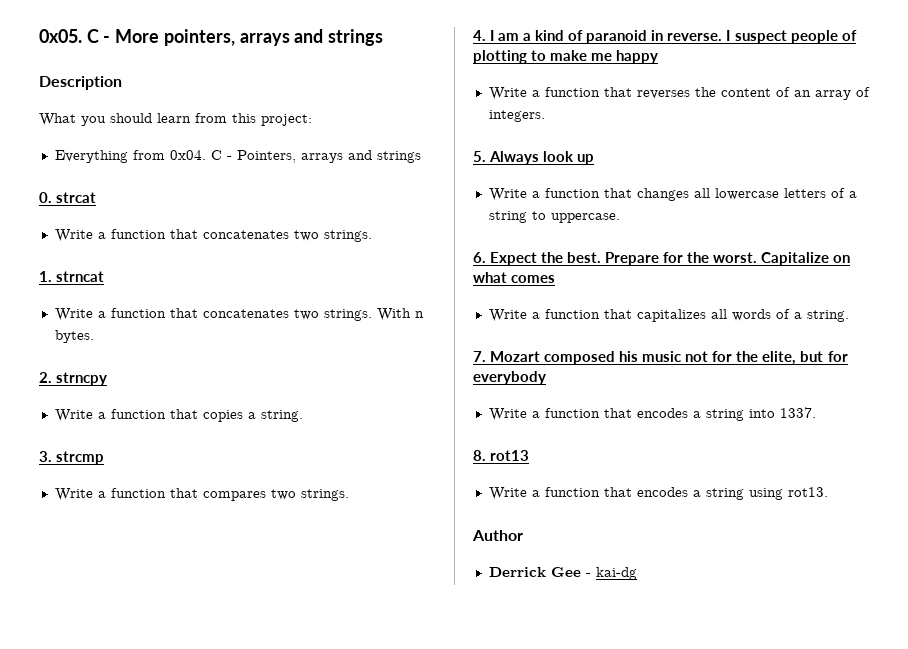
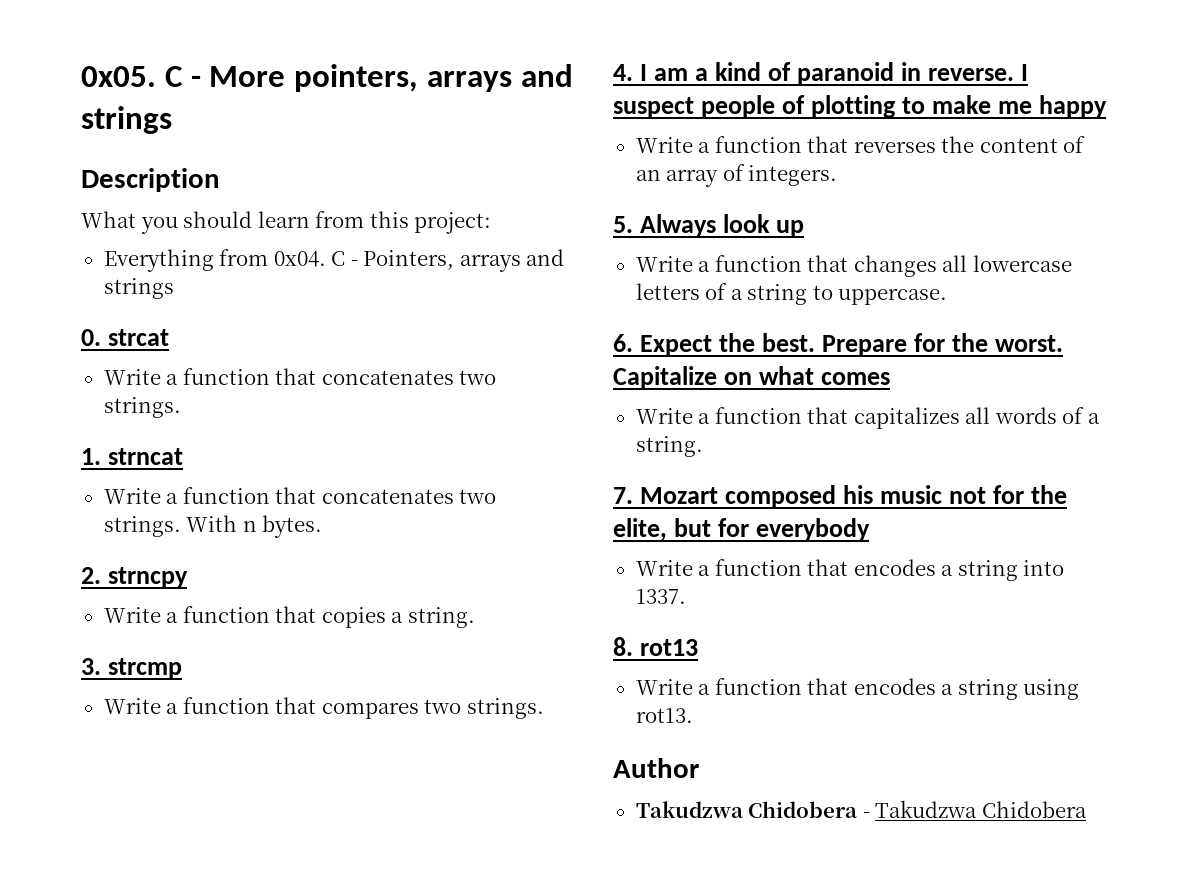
[488,567,637,580] Derrick Gee - kai-dg -> [635,800,1087,818] Takudzwa Chidobera - Takudzwa Chidobera

